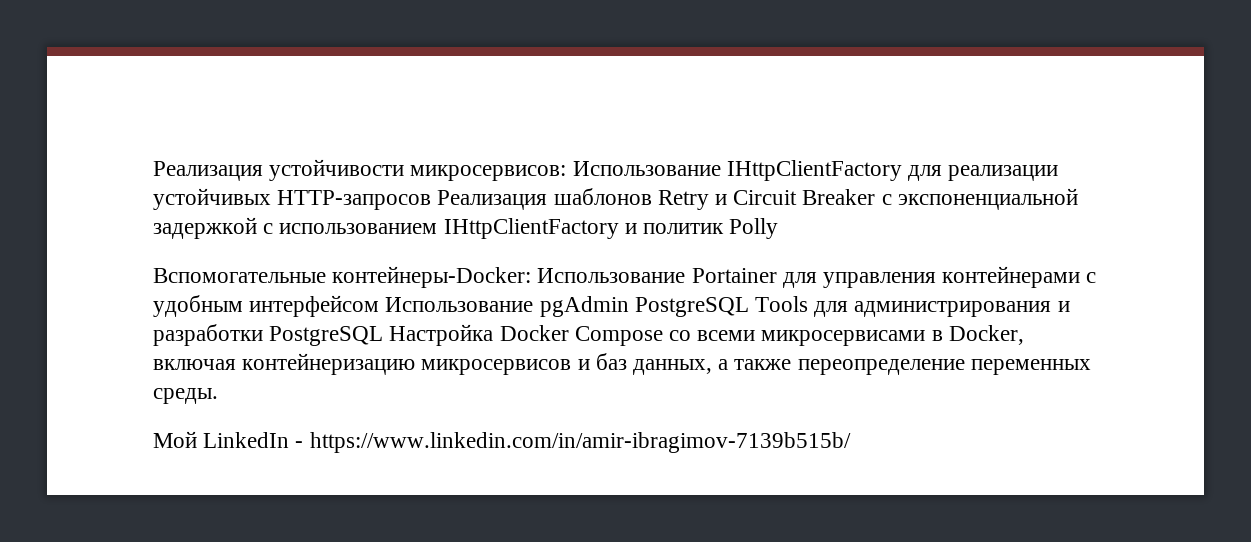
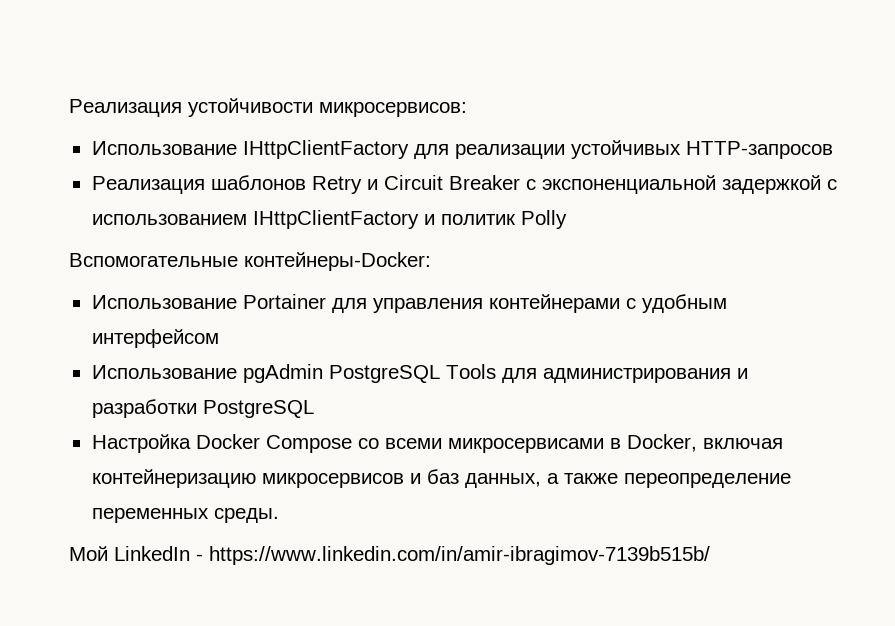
(567, 173) none -> (467, 109) //
(432, 200) none -> (833, 150) //
(532, 277) none -> (431, 261) //
(380, 306) none -> (219, 338) //
(384, 336) none -> (314, 409) //

